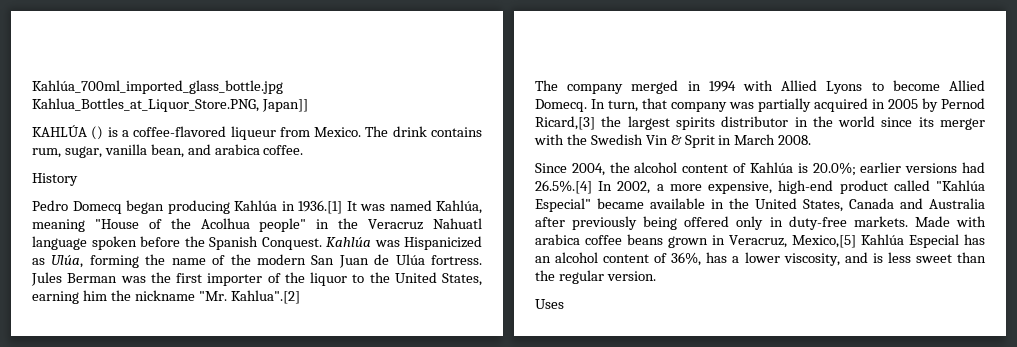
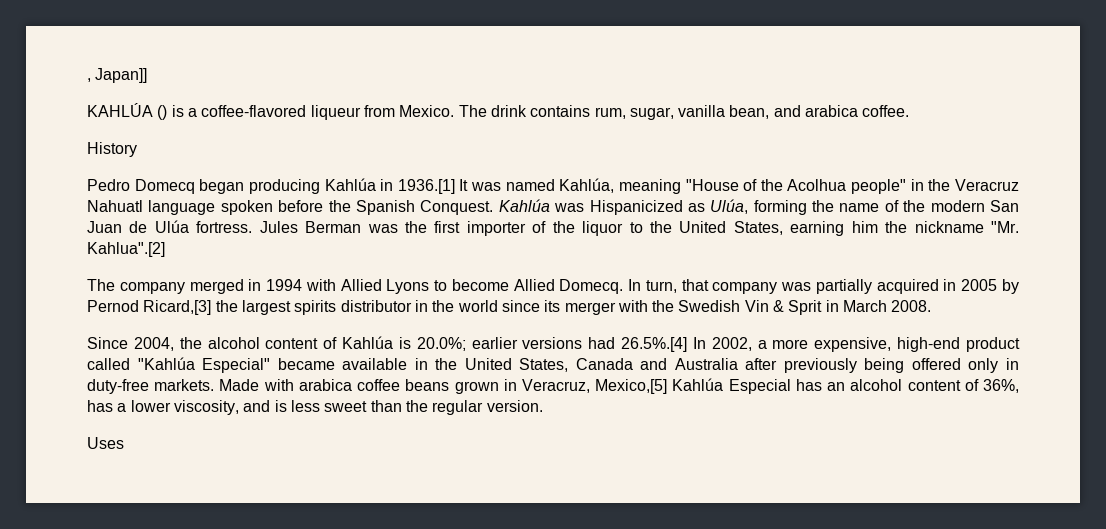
[32,80,283,94] [32,98,259,112] Kahlúa_700ml_imported_glass_bottle.jpg Kahlua_Bottles_at_Liquor_Store.PNG, -> [87,78,91,82] ,

